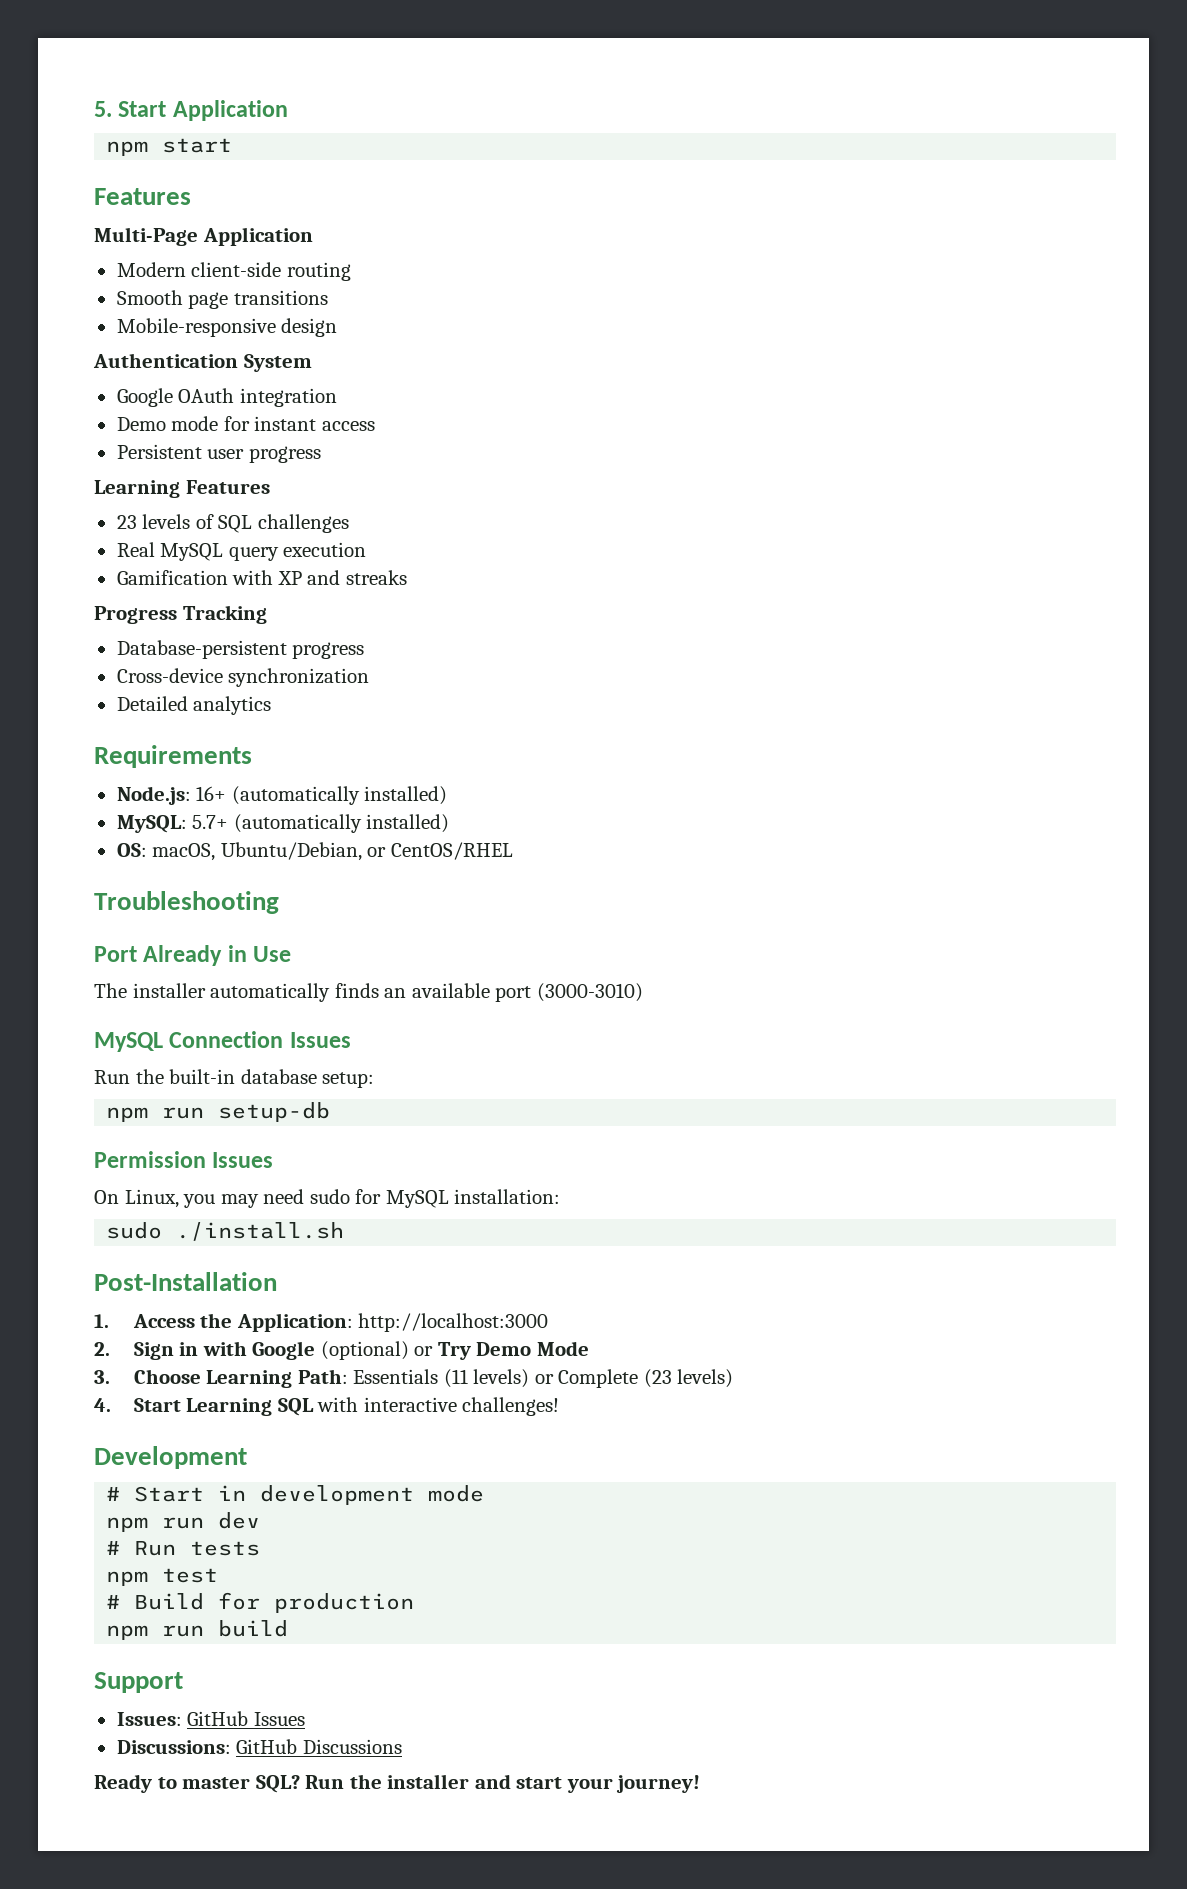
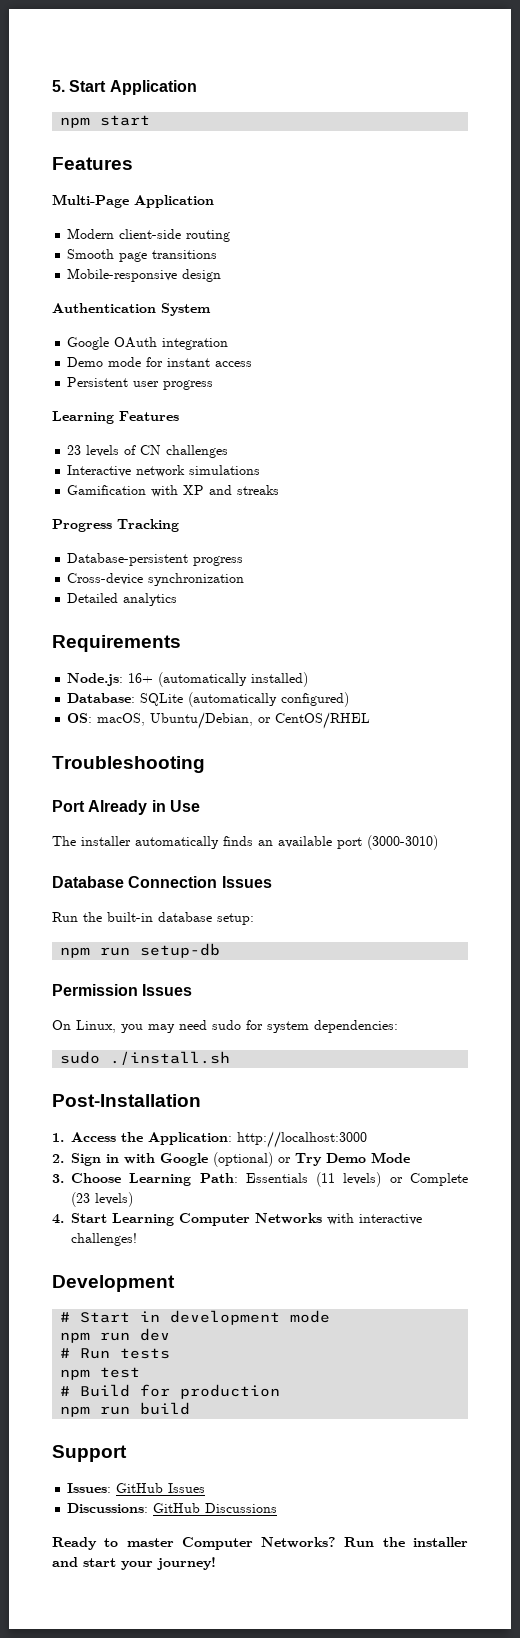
[218,515,253,533] SQL -> [140,445,162,455] CN
[116,542,367,561] Real MySQL query execution -> [67,465,261,477] Interactive network simulations
[116,814,450,833] MySQL: 5.7+ (automatically installed) -> [67,692,350,707] Database: SQLite (automatically configured)
[94,1032,163,1052] MySQL -> [52,876,124,888] Database
[385,1189,561,1208] MySQL installation: -> [267,1020,398,1033] system dependencies:
[277,1398,314,1416] SQL -> [179,1213,322,1226] Computer Networks
[255,1775,300,1793] SQL? -> [181,1537,337,1550] Computer Networks?

